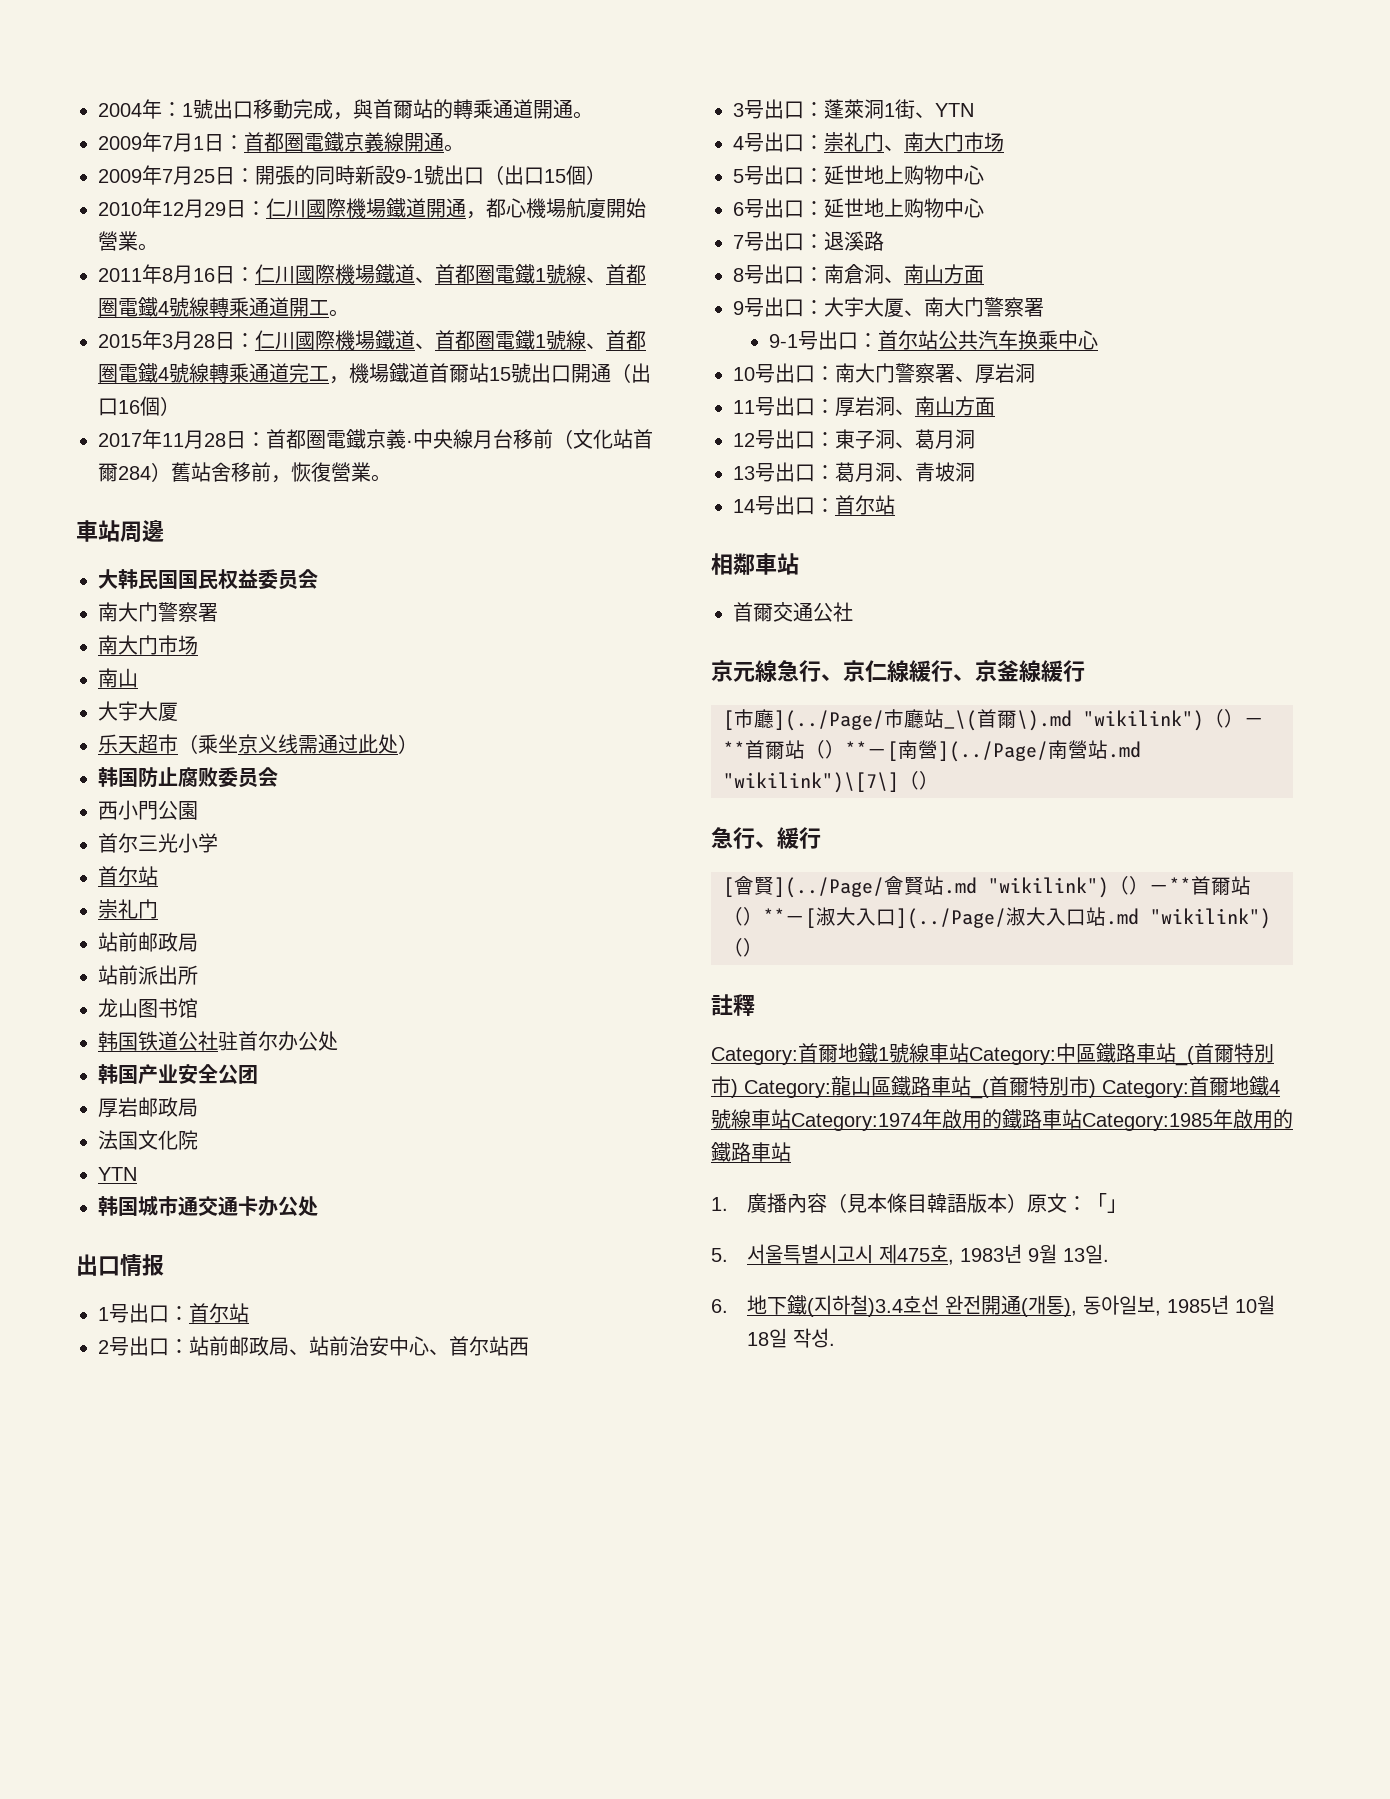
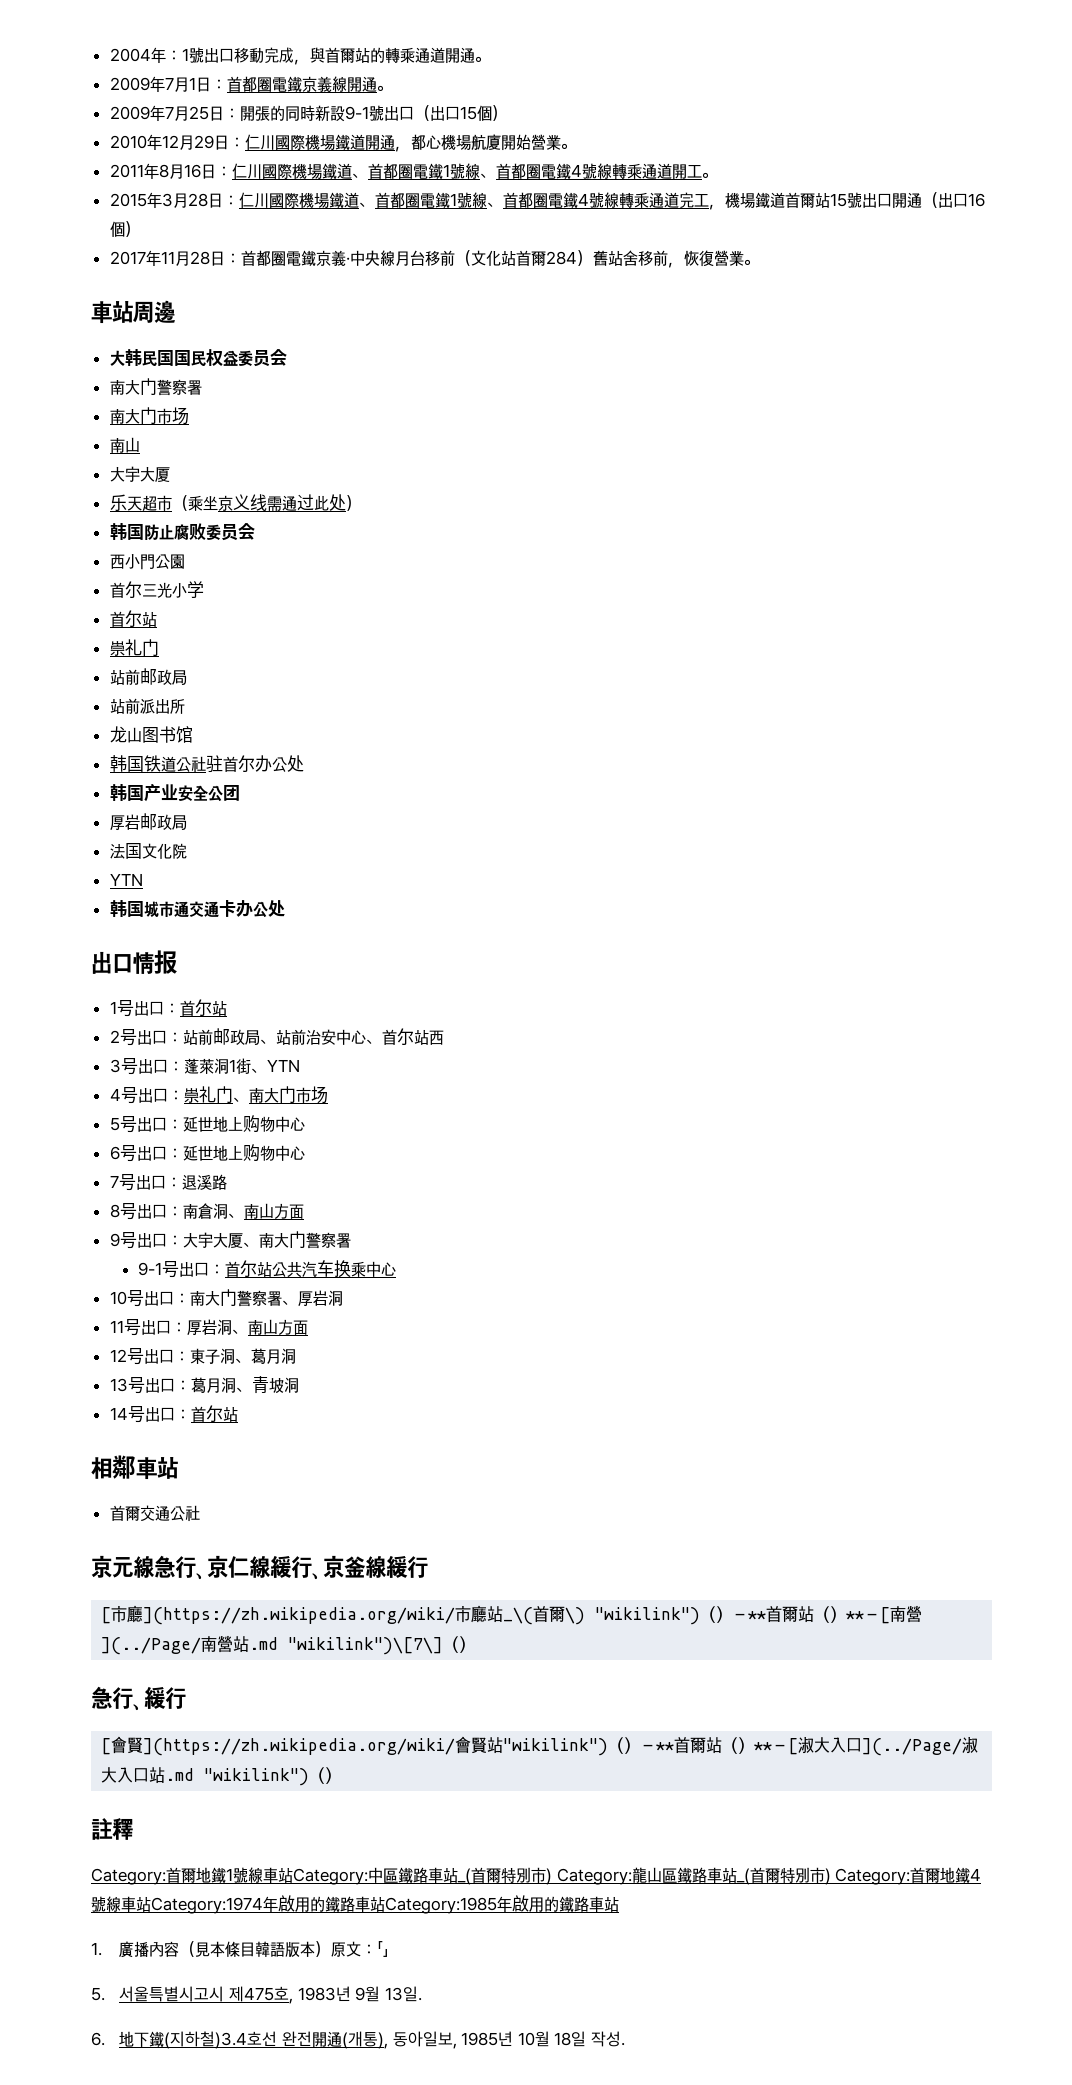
[774,710,884,731] ](../Page/ -> [143,1607,456,1625] ](https://zh.wikipedia.org/wiki/
[1017,710,1072,731] \).md -> [565,1607,586,1625] \)
[774,876,977,898] ](../Page/會賢站.md -> [143,1736,504,1756] ](https://zh.wikipedia.org/wiki/會賢站

